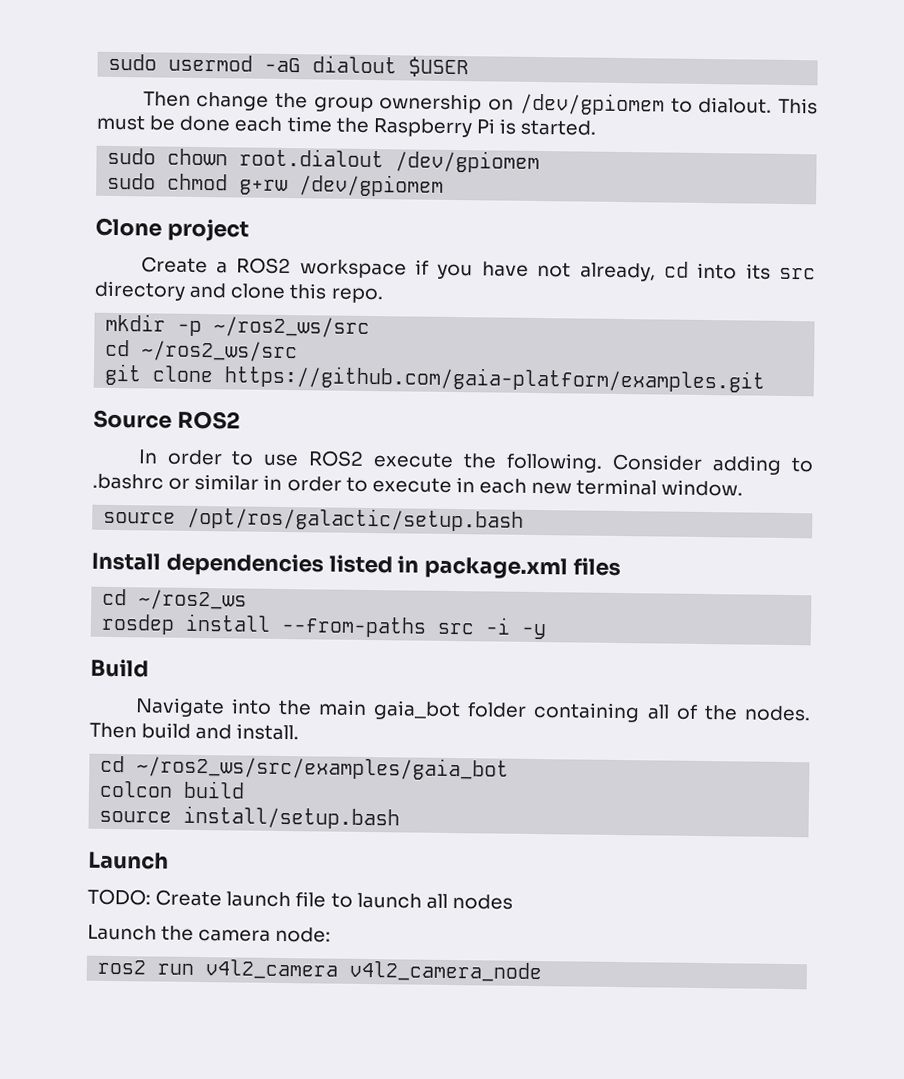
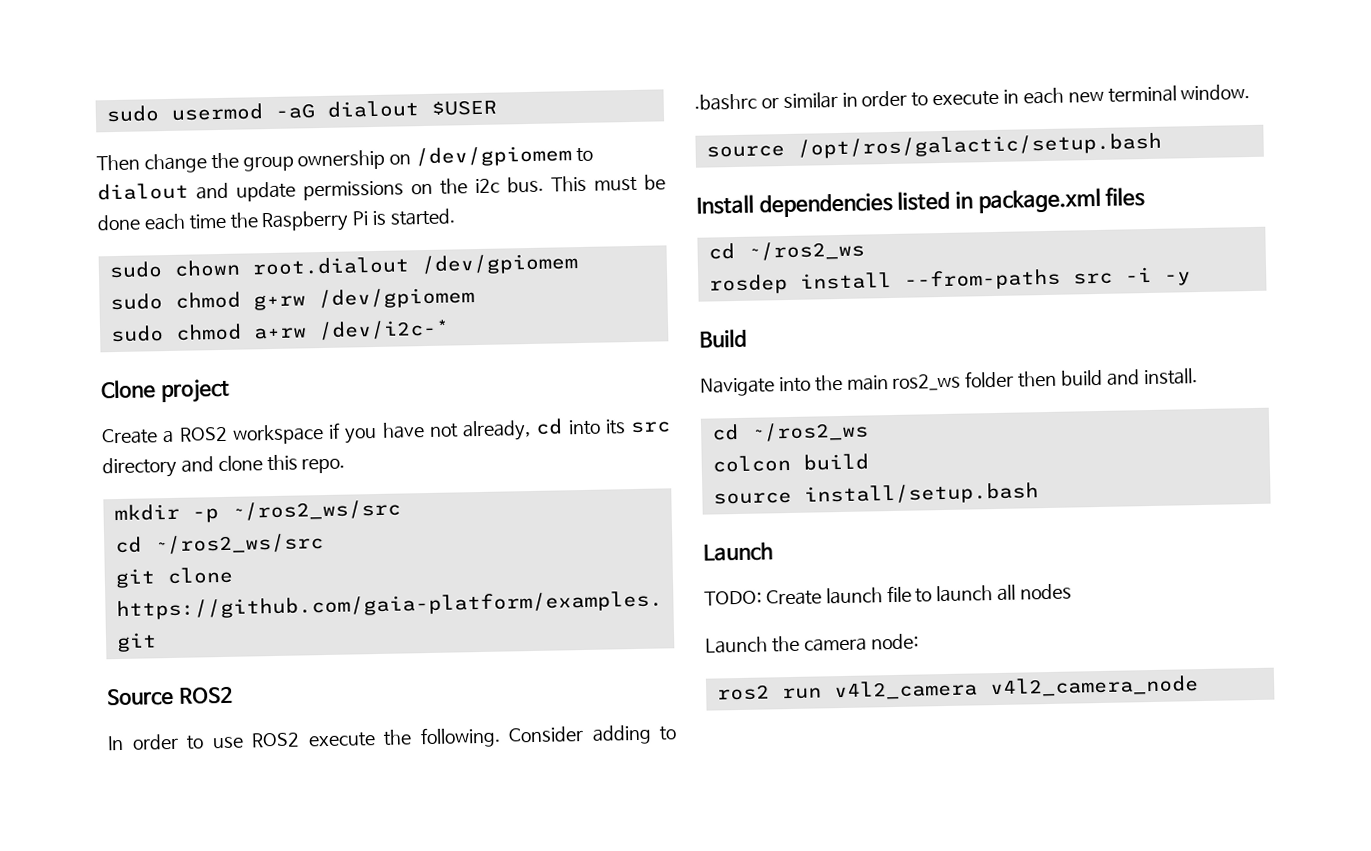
[698,96,773,114] dialout. -> [97,176,544,202] dialout and update permissions on the i2c bus.
(445, 185) none -> [109,319,450,343] // sudo chmod a+rw /dev/i2c-*
[373,700,811,723] [89,722,137,739] gaia_bot folder containing all of the nodes. Then -> [892,370,1058,391] ros2_ws folder then
[136,755,510,781] ~/ros2_ws/src/examples/gaia_bot -> [749,421,869,442] ~/ros2_ws

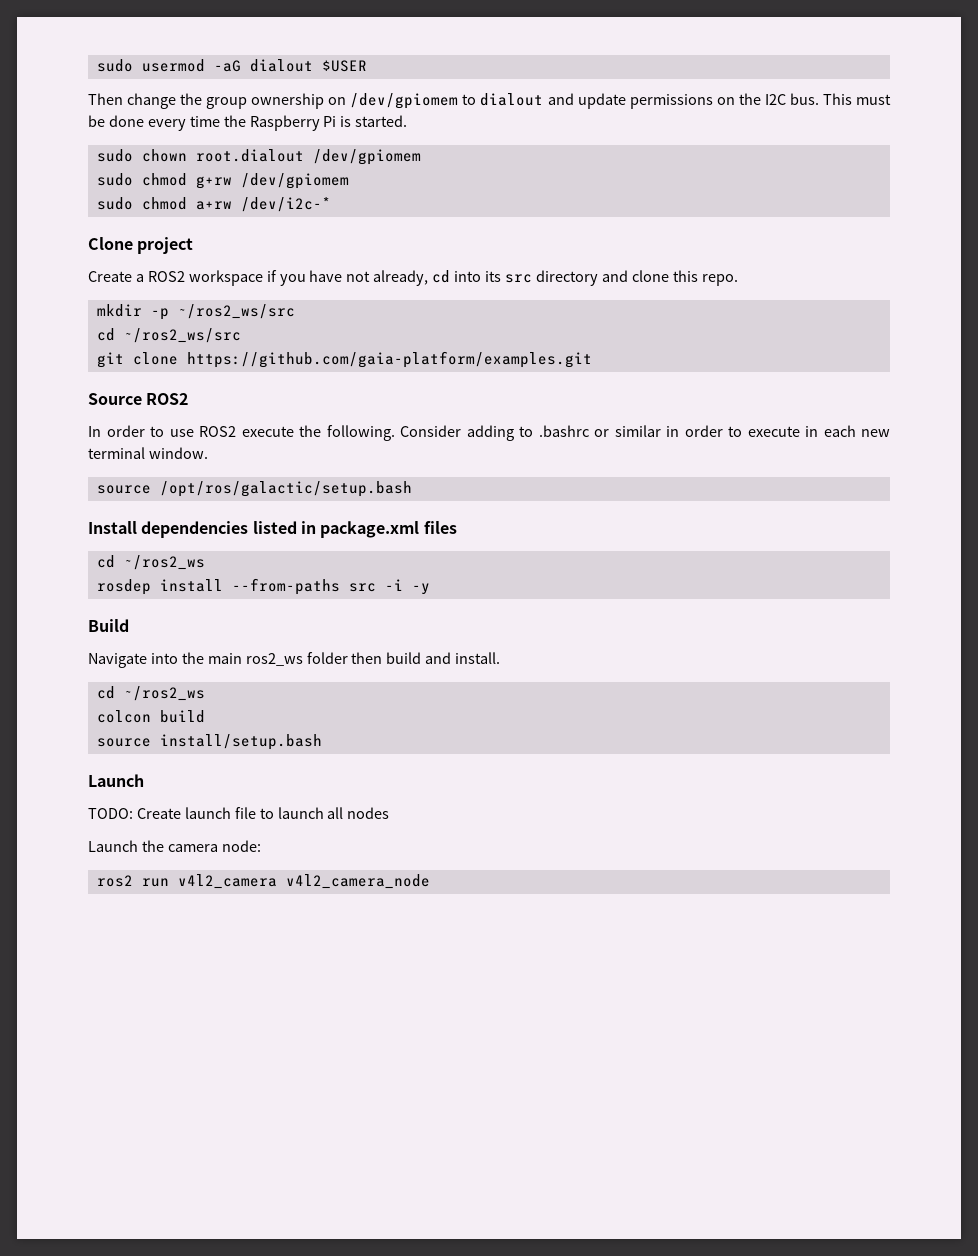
[474,178,500,194] i2c -> [764,94,786,105] I2C
[143,213,186,231] each -> [147,119,186,131] every

